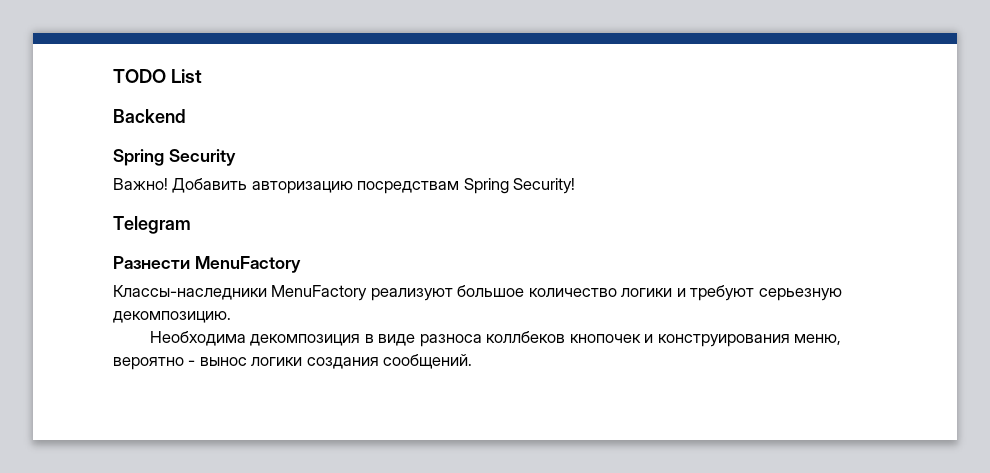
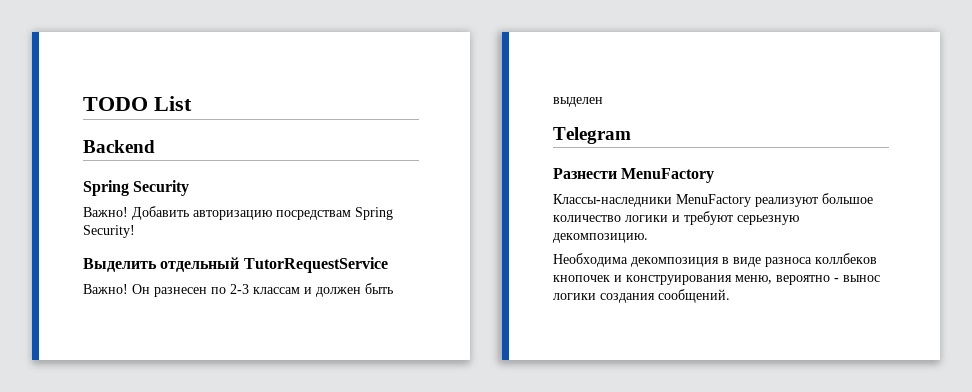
(576, 186) none -> [83,257,388,273] [83,283,393,297] [553,97,603,107] // Выделить отдельный TutorRequestService // Важно! Он разнесен по 2-3 классам и должен быть выделен

